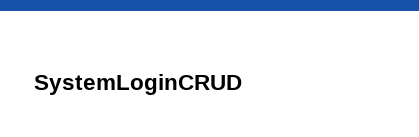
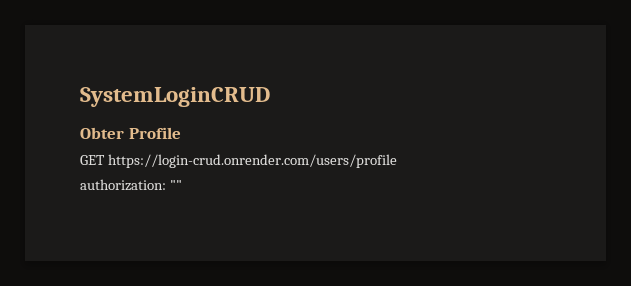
(242, 84) none -> [80,127,181,139] [80,154,397,168] [80,179,182,191] // Obter Profile // GET https://login-crud.onrender.com/users/profile // authorization: ""

